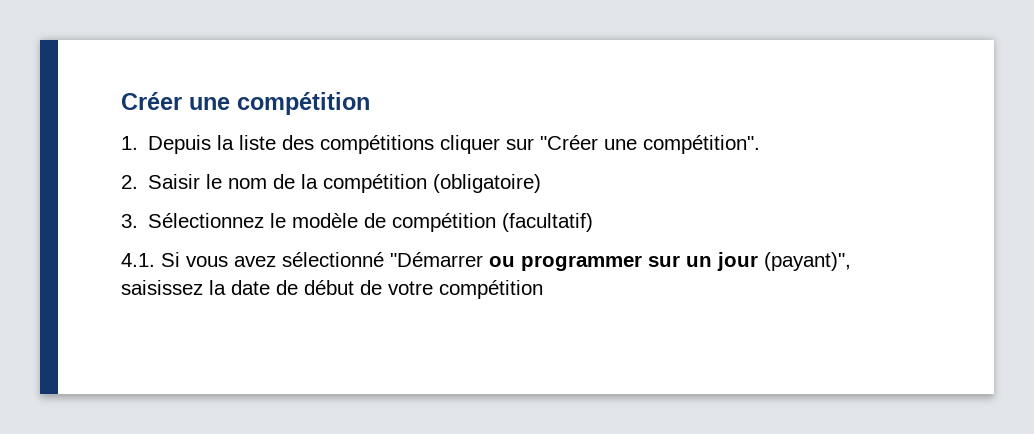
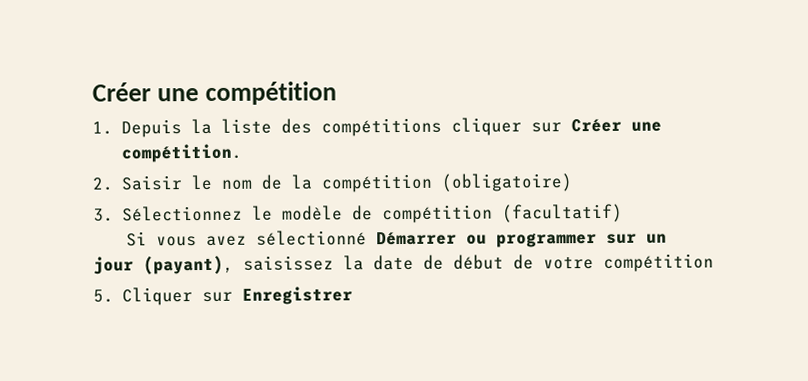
[540,135,761,154] "Créer une compétition". -> [570,118,662,133] [120,143,242,163] Créer une compétition.
[121,253,155,267] 4.1. -> (623, 213) none
[390,252,483,267] "Démarrer -> [375,231,457,246] Démarrer
[764,252,851,271] (payant)", -> [143,255,234,275] (payant),
(543, 289) none -> [93,286,353,306] // 5. Cliquer sur Enregistrer

